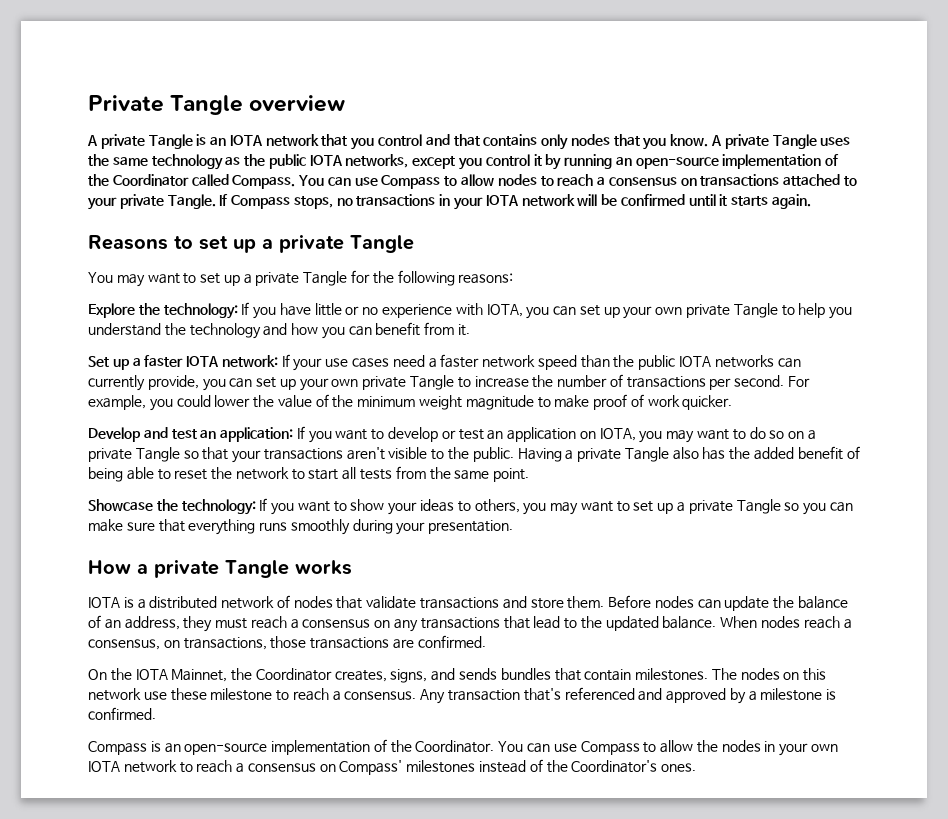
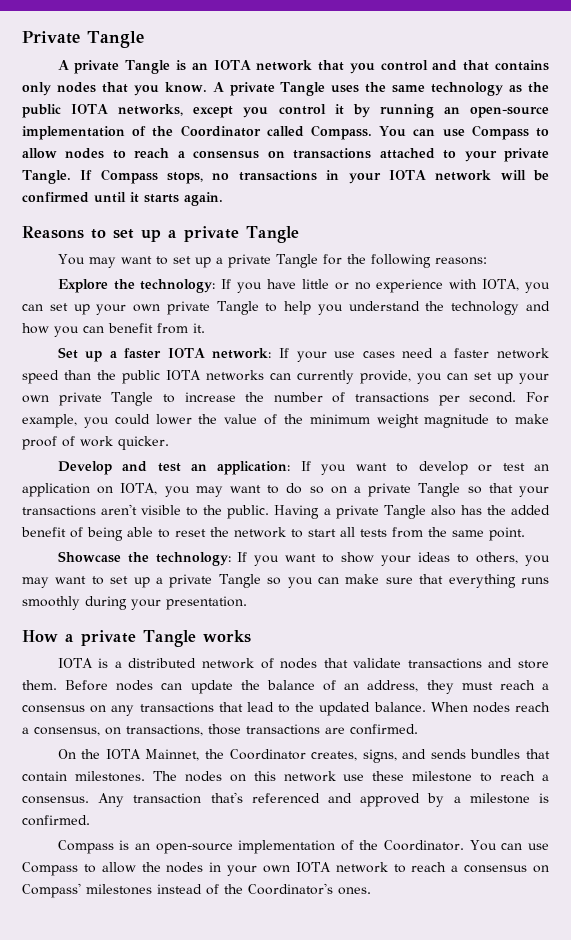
[249,95,346,112] overview -> (144, 39) none

